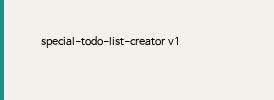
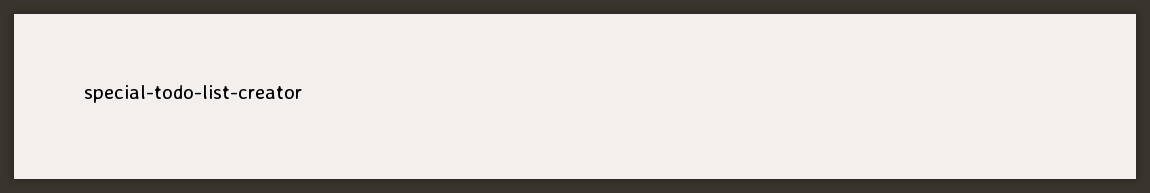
[167,37,180,45] v1 -> (302, 94) none

